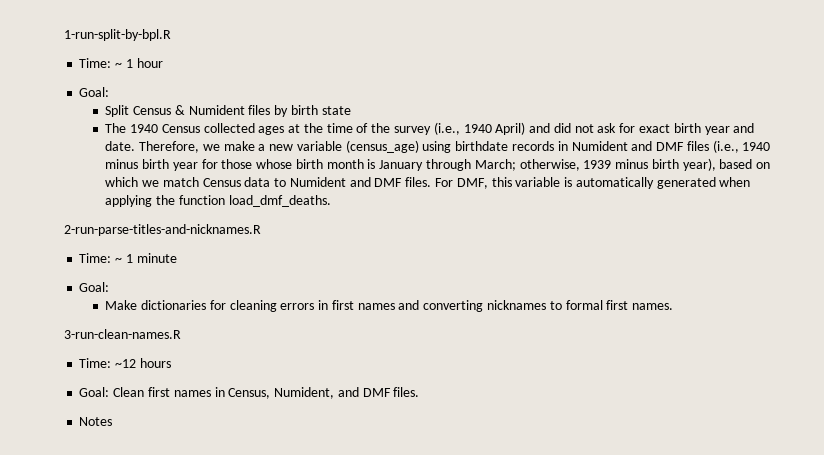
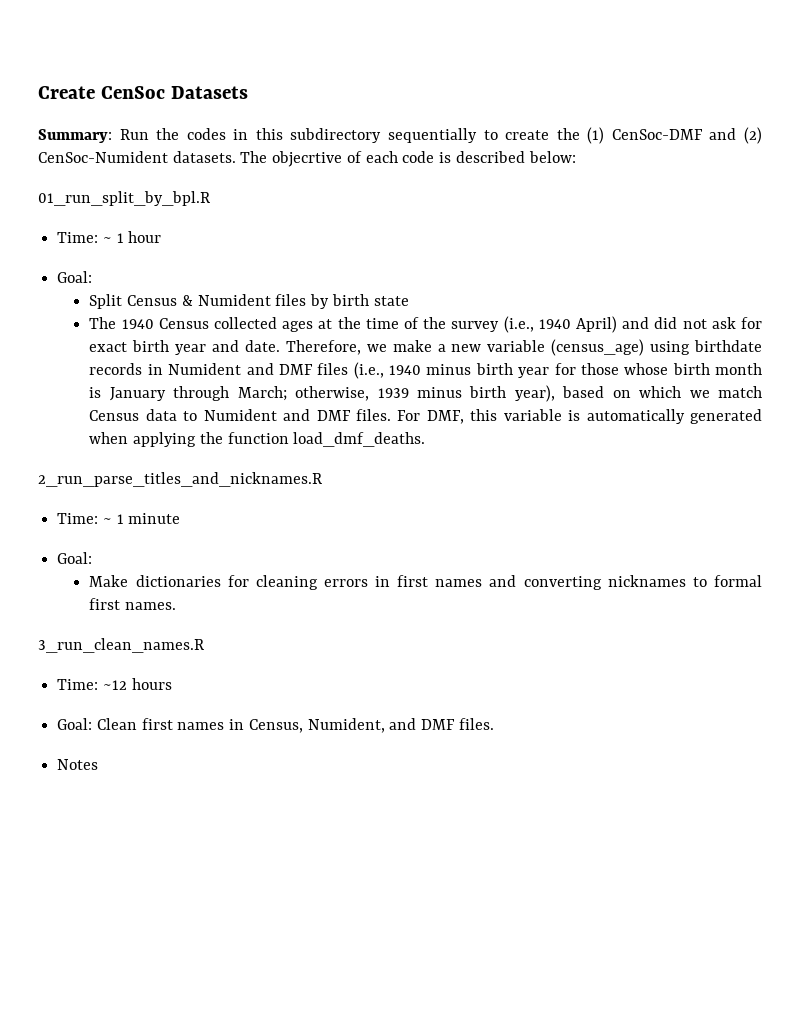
[64,29,171,41] 1-run-split-by-bpl.R -> [38,86,248,99] [38,127,762,144] [38,151,576,167] [38,191,210,206] Create CenSoc Datasets // Summary: Run the codes in this subdirectory sequentially to create the (1) CenSoc-DMF and (2) CenSoc-Numident datasets. The objecrtive of each code is described below: // 01_run_split_by_bpl.R
[64,224,261,236] 2-run-parse-titles-and-nicknames.R -> [38,472,322,487] 2_run_parse_titles_and_nicknames.R
[64,329,181,339] 3-run-clean-names.R -> [38,638,204,653] 3_run_clean_names.R

